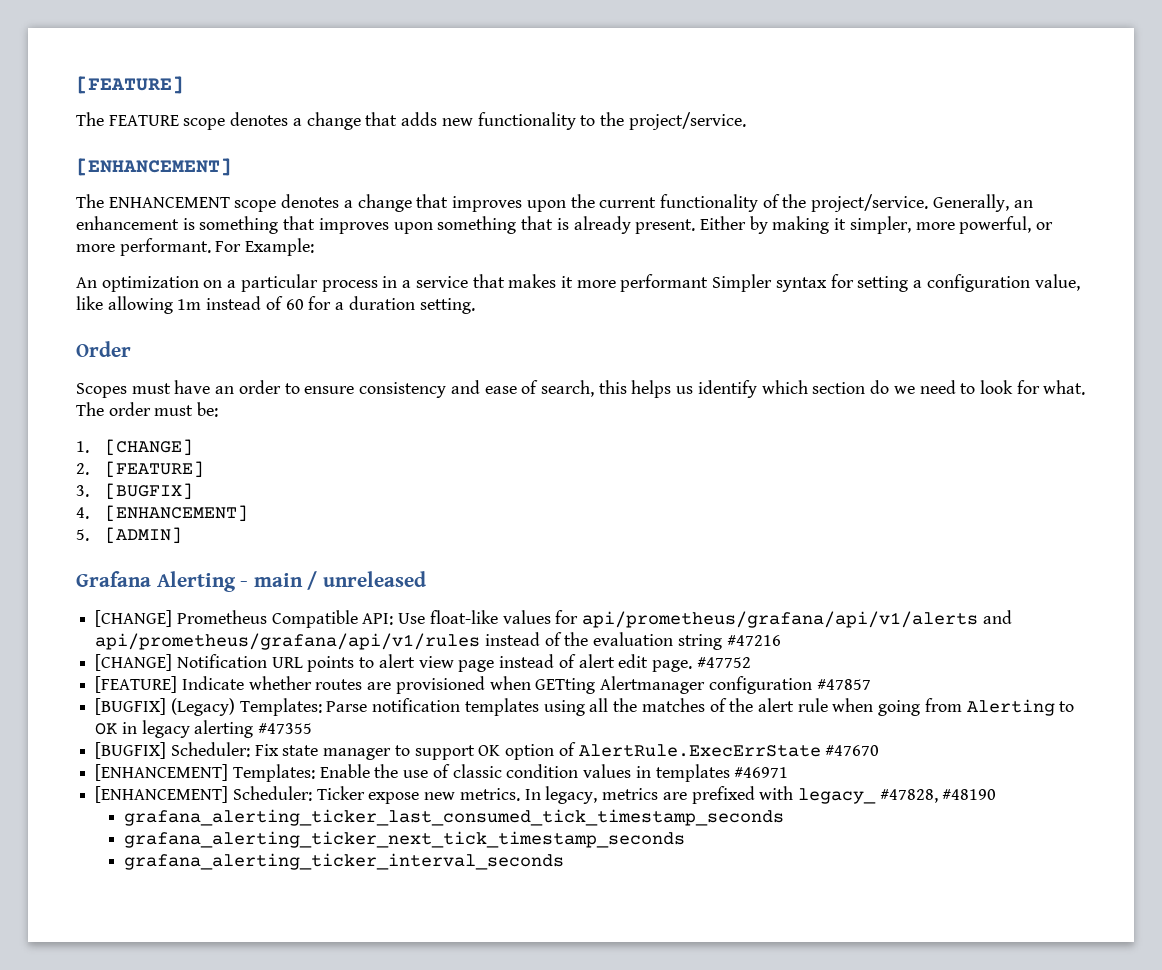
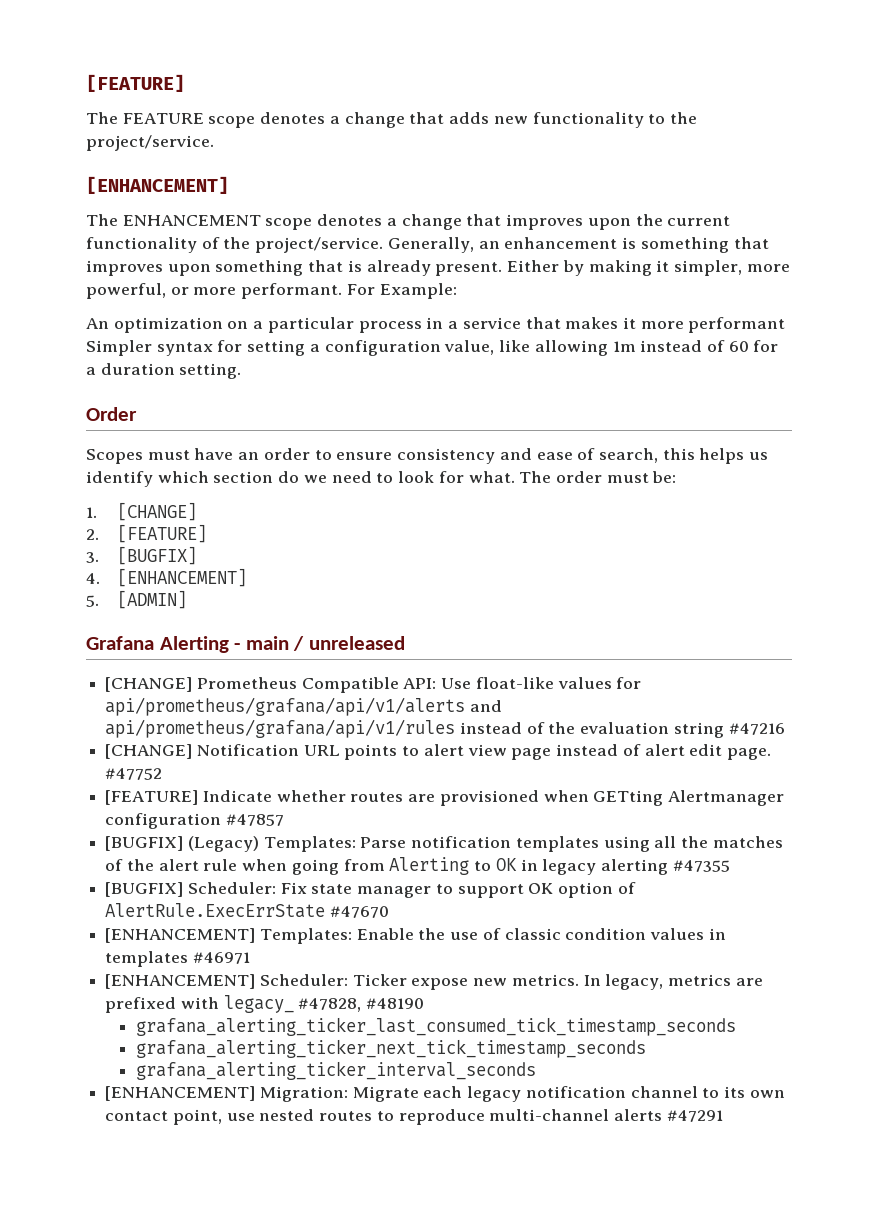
(565, 861) none -> [105,1086,785,1102] [105,1109,723,1125] // [ENHANCEMENT] Migration: Migrate each legacy notification channel to its own contact point, use nested routes to reproduce multi-channel alerts #47291

